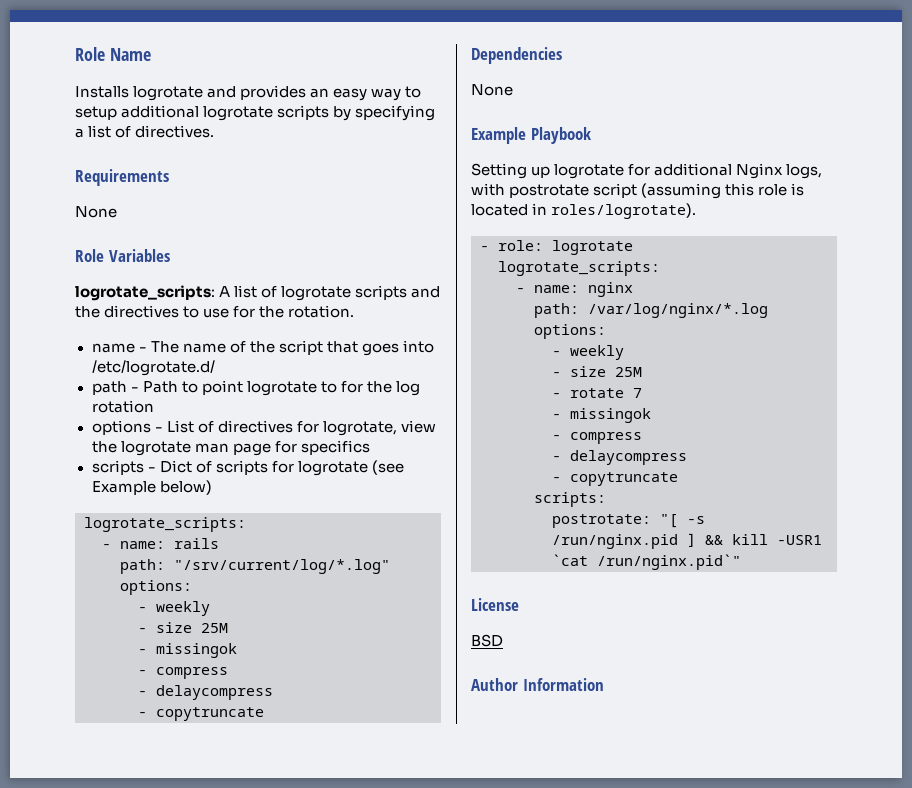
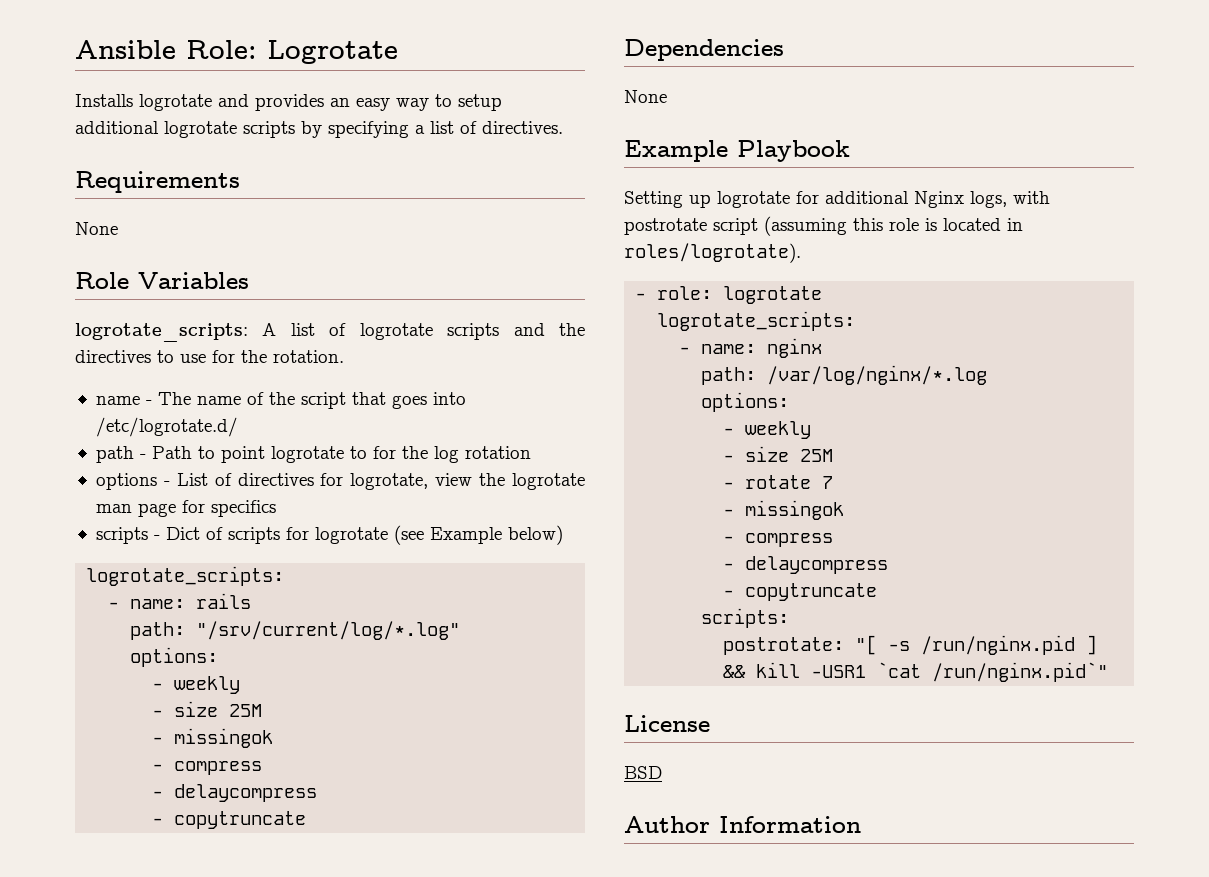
[75,47,151,61] Role Name -> [75,40,398,64] Ansible Role: Logrotate

